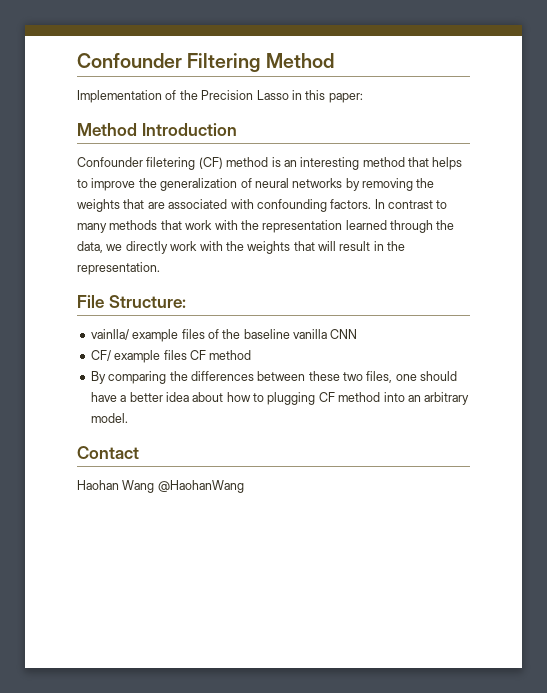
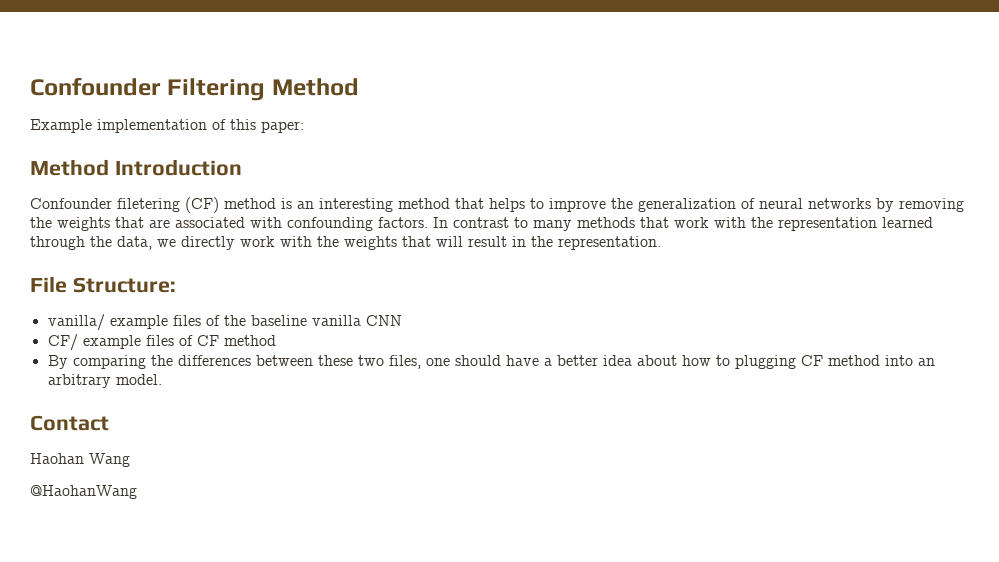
[77,90,302,103] Implementation of the Precision Lasso in -> [30,119,226,133] Example implementation of
[90,329,129,340] vainlla/ -> [47,314,105,331] vanilla/
(187, 355) none -> [178,335,193,346] of
(155, 486) none -> (130, 460) //

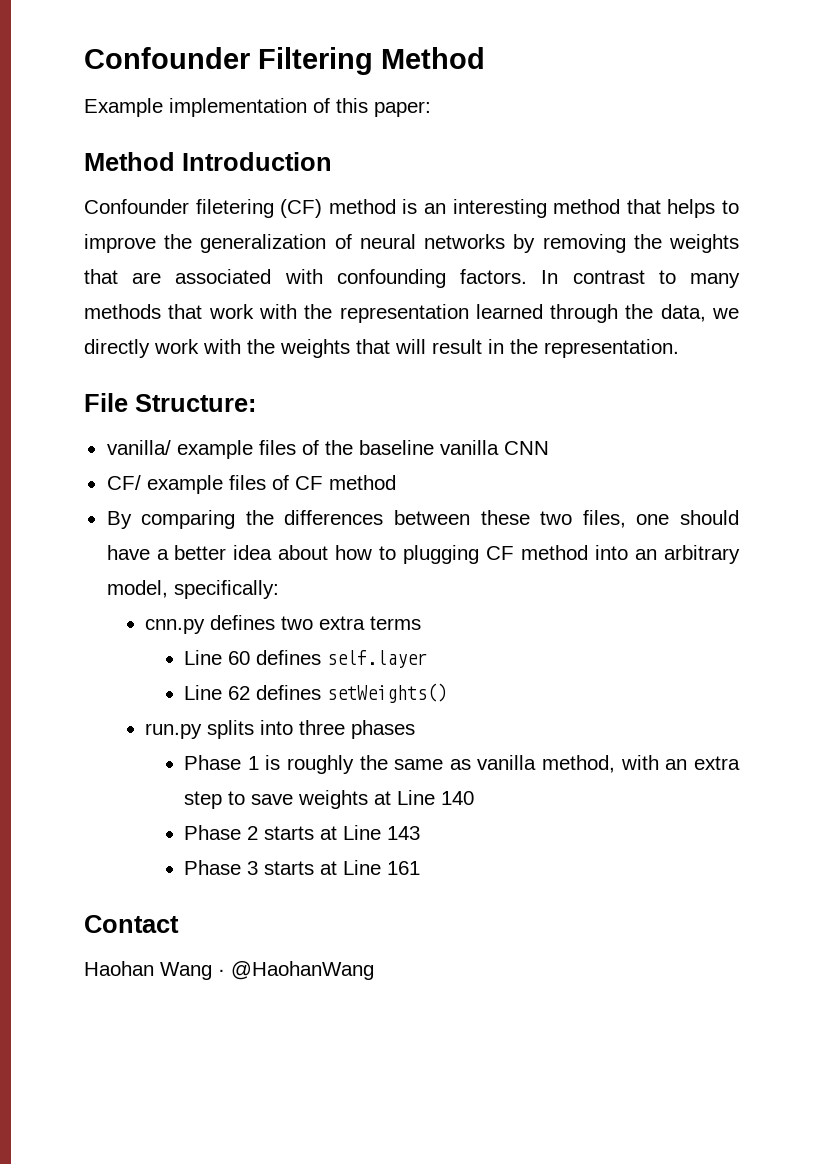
[115,374,162,385] model. -> [106,580,279,599] [145,615,422,634] [183,650,427,668] [183,683,447,703] [145,720,416,739] [183,755,741,774] [183,790,474,809] [183,825,420,840] [183,860,420,875] model, specifically: // cnn.py defines two extra terms // Line 60 defines self.layer // Line 62 defines setWeights() // run.py splits into three phases // Phase 1 is roughly the same as vanilla method, with an extra step to save weights at Line 140 // Phase 2 starts at Line 143 // Phase 3 starts at Line 161
(130, 460) // -> [218,969,225,976] ·

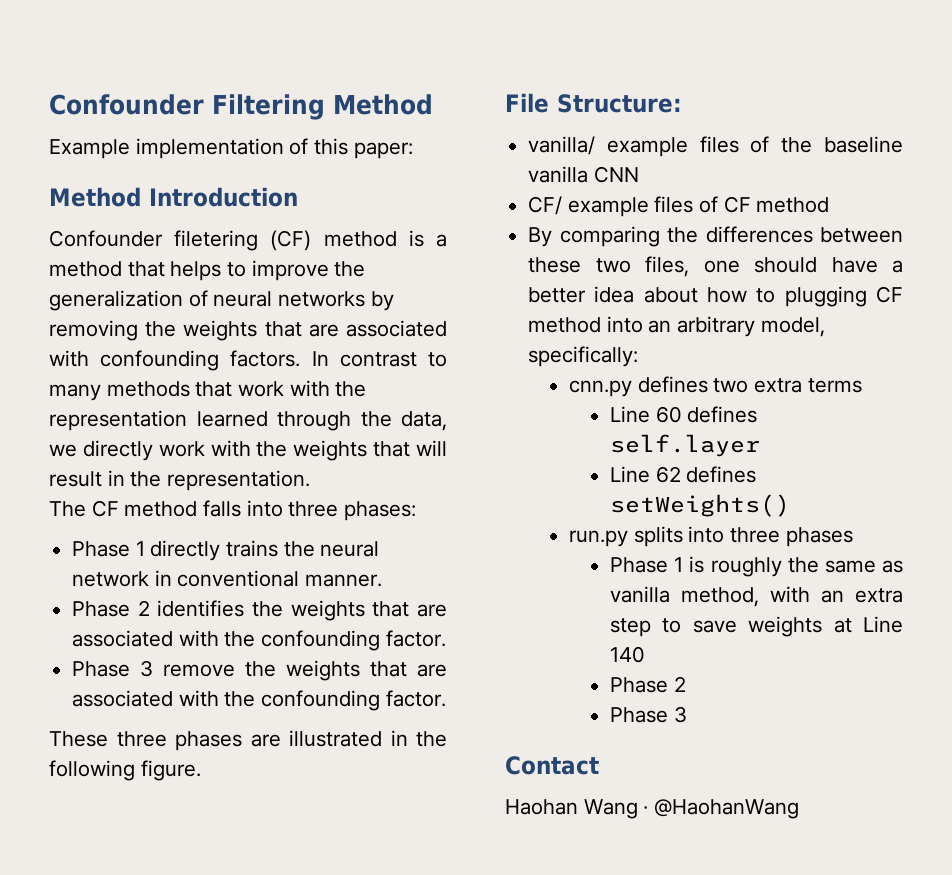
[424,199,547,218] an interesting -> [435,234,447,247] a
(679, 348) none -> [49,500,417,521] [72,540,380,561] [72,570,383,587] [72,600,447,621] [72,630,446,651] [72,660,447,681] [72,690,446,711] [49,730,447,751] [49,760,201,781] // The CF method falls into three phases: // Phase 1 directly trains the neural network in conventional manner. // Phase 2 identifies the weights that are associated with the confounding factor. // Phase 3 remove the weights that are associated with the confounding factor. // These three phases are illustrated in the following figure.
[263,825,420,840] [183,860,420,875] starts at Line 143 // Phase 3 starts at Line 161 -> [609,706,687,723] // Phase 3

